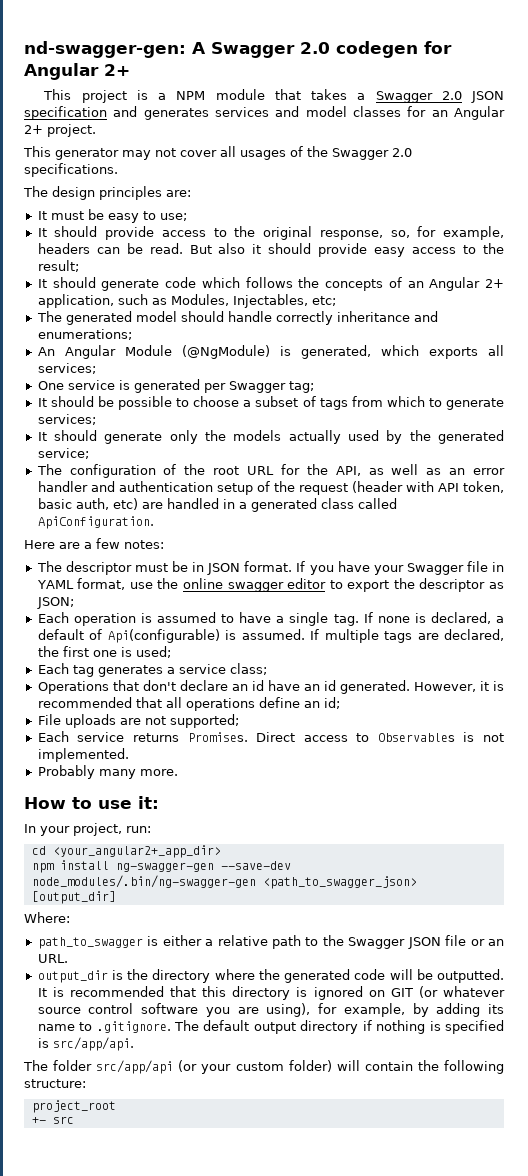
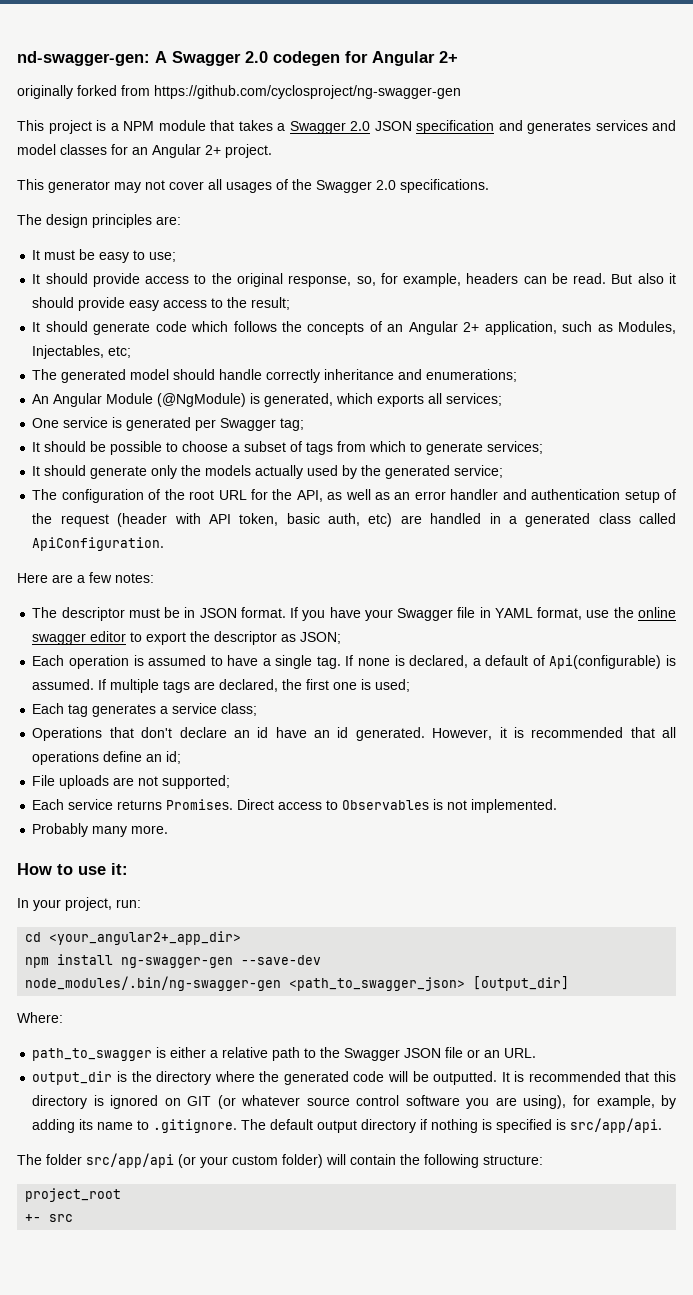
(130, 70) none -> [17,85,461,99] // originally forked from https://github.com/cyclosproject/ng-swagger-gen

